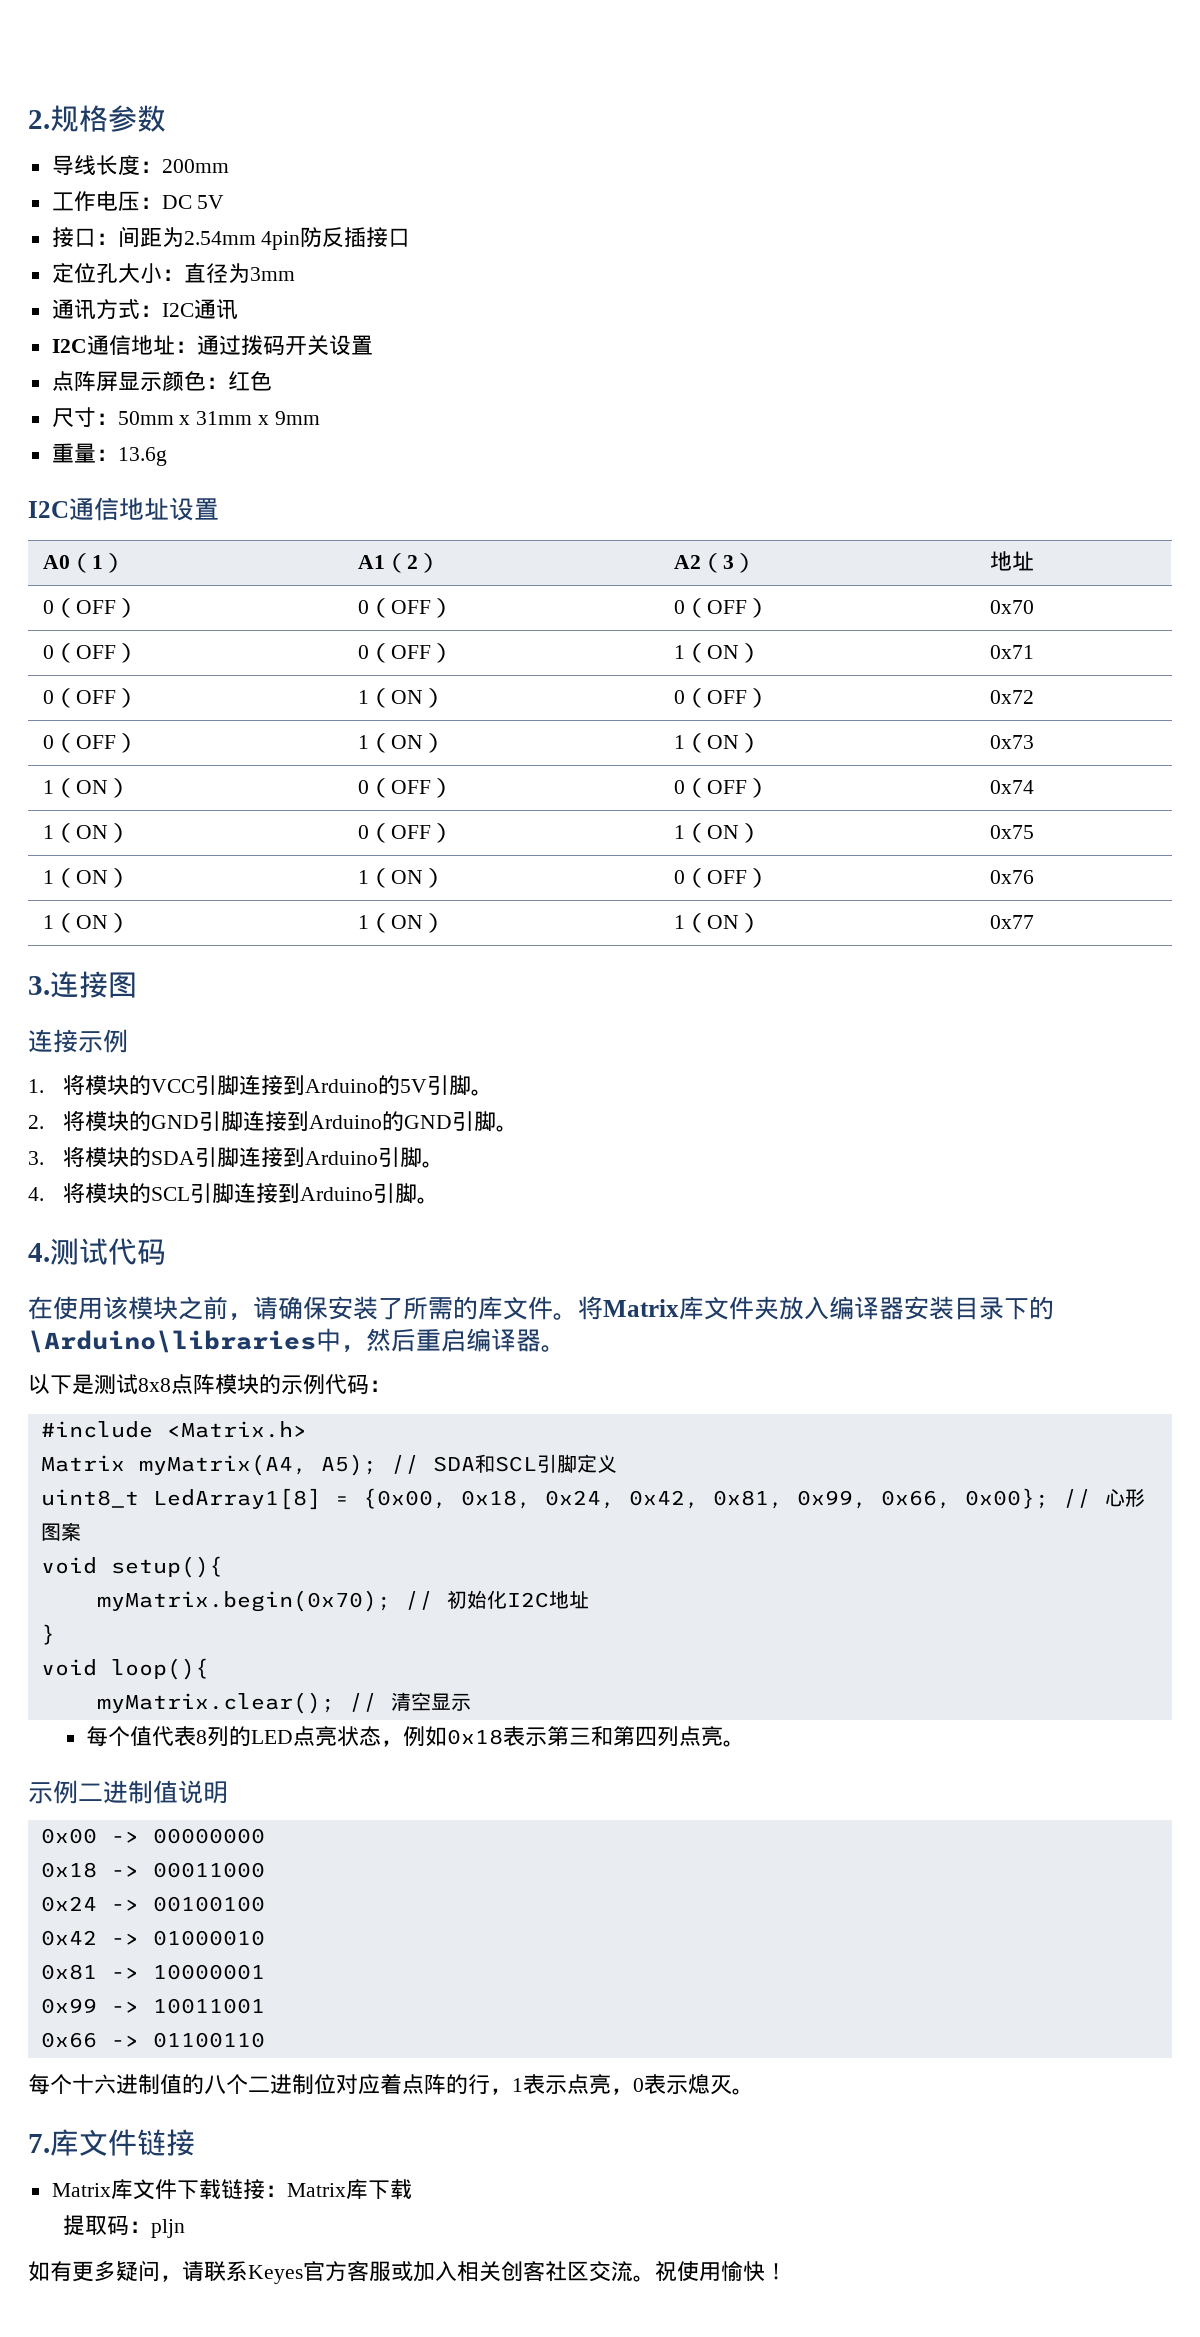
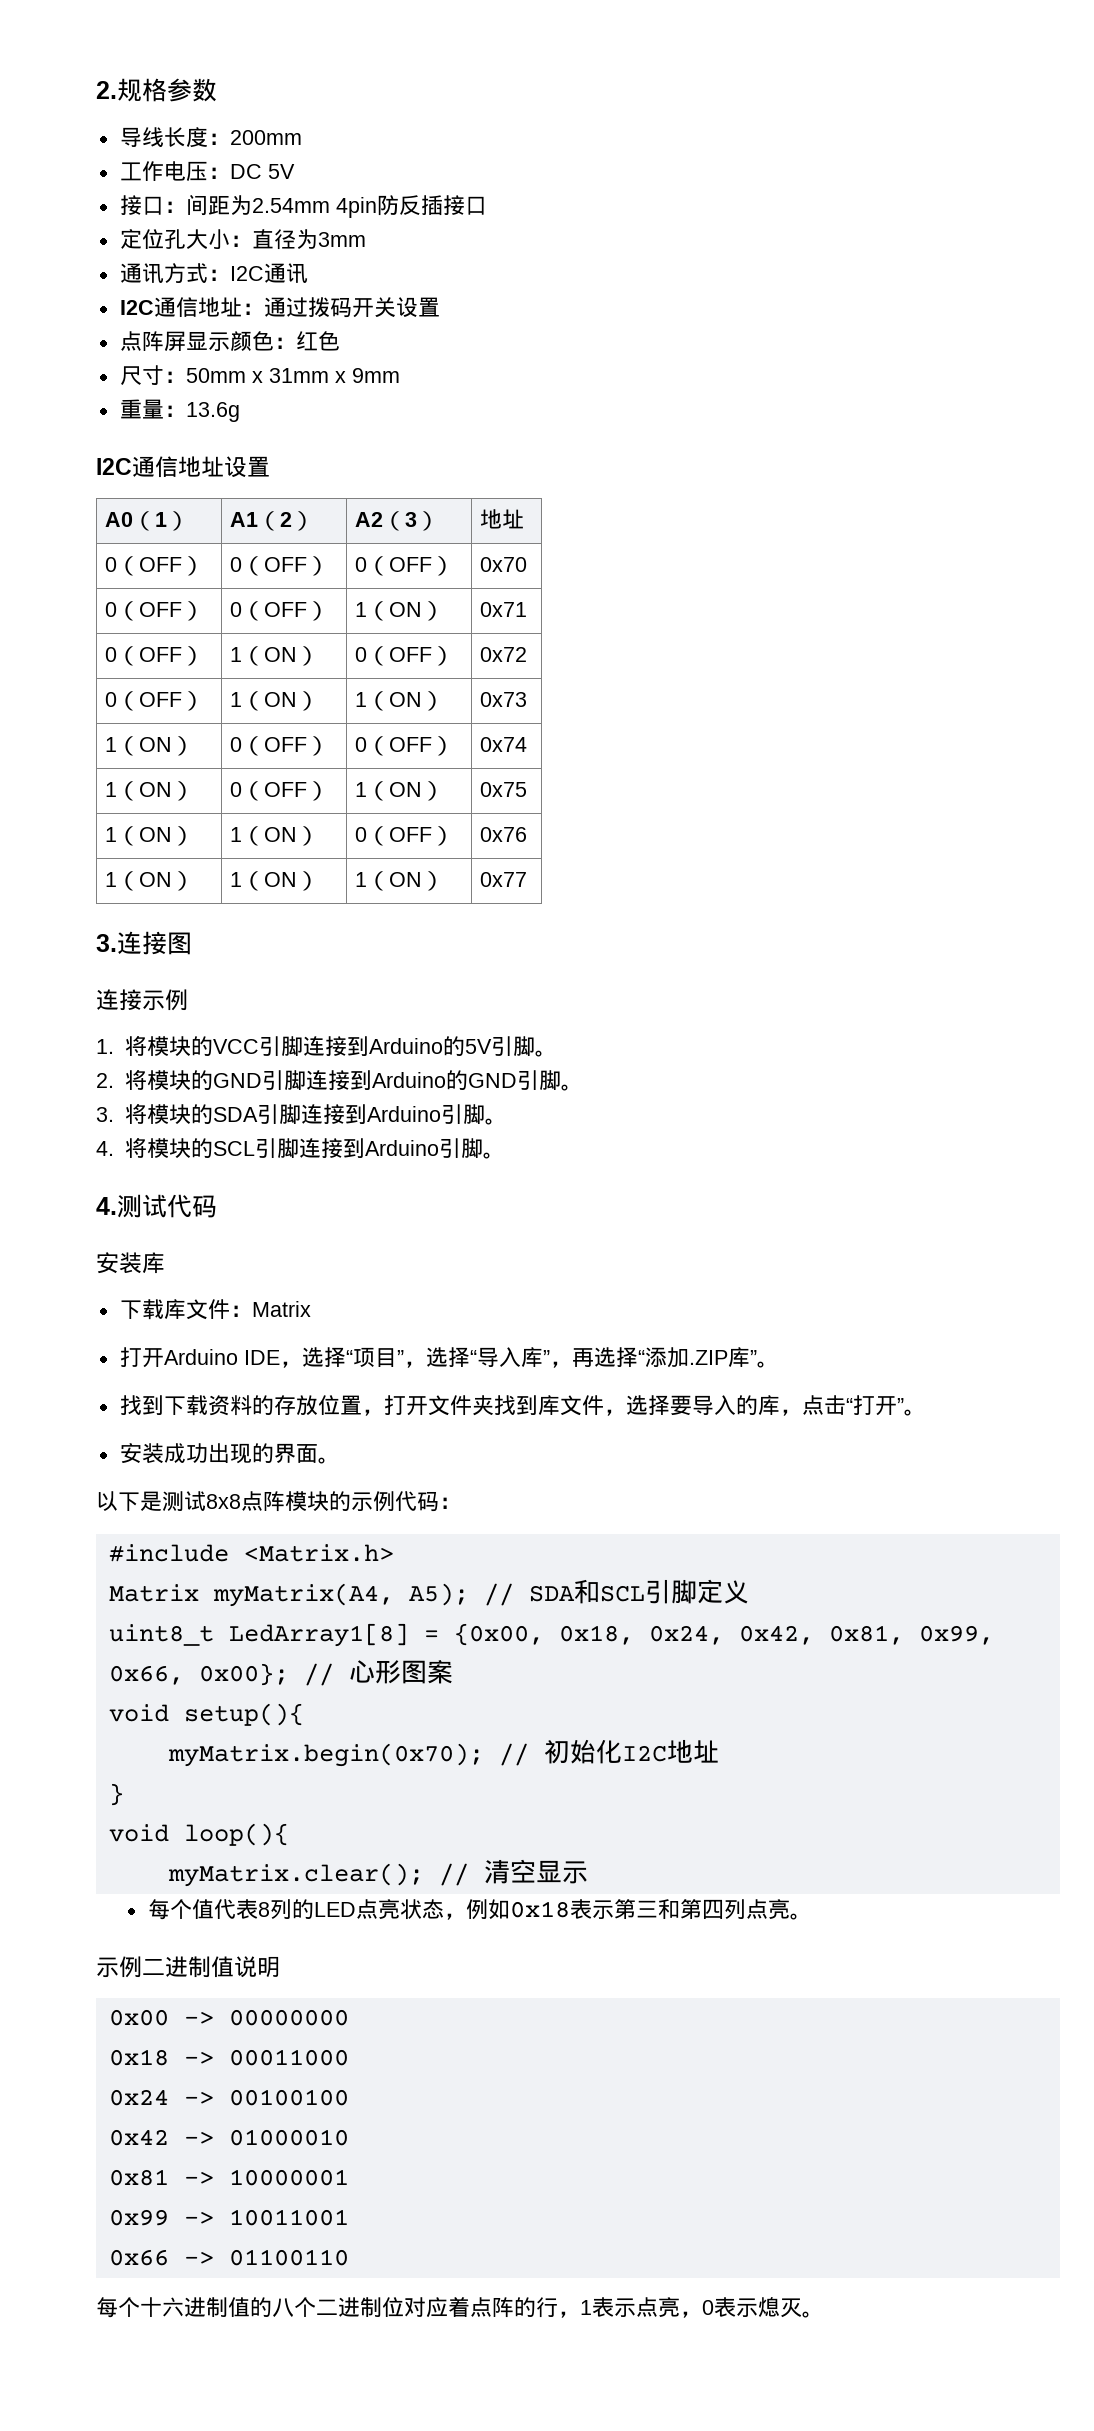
[28,1296,1054,1321] [28,1328,541,1353] 在使用该模块之前，请确保安装了所需的库文件。将Matrix库文件夹放入编译器安装目录下的\Arduino\libraries中，然后重启编译器 -> [96,1252,165,1274] [119,1299,311,1320] [119,1347,779,1368] [119,1395,926,1416] [119,1443,318,1464] 安装库 // 下载库文件：Matrix // 打开Arduino IDE，选择“项目”，选择“导入库”，再选择“添加.ZIP库”。 // 找到下载资料的存放位置，打开文件夹找到库文件，选择要导入的库，点击“打开”。 // 安装成功出现的界面
[28,2129,195,2156] [51,2179,412,2200] [62,2215,185,2238] [28,2260,787,2284] // 7.库文件链接 // Matrix库文件下载链接：Matrix库下载 // 提取码：pljn // 如有更多疑问，请联系Keyes官方客服或加入相关创客社区交流。祝使用愉快！ -> (824, 2314) none

